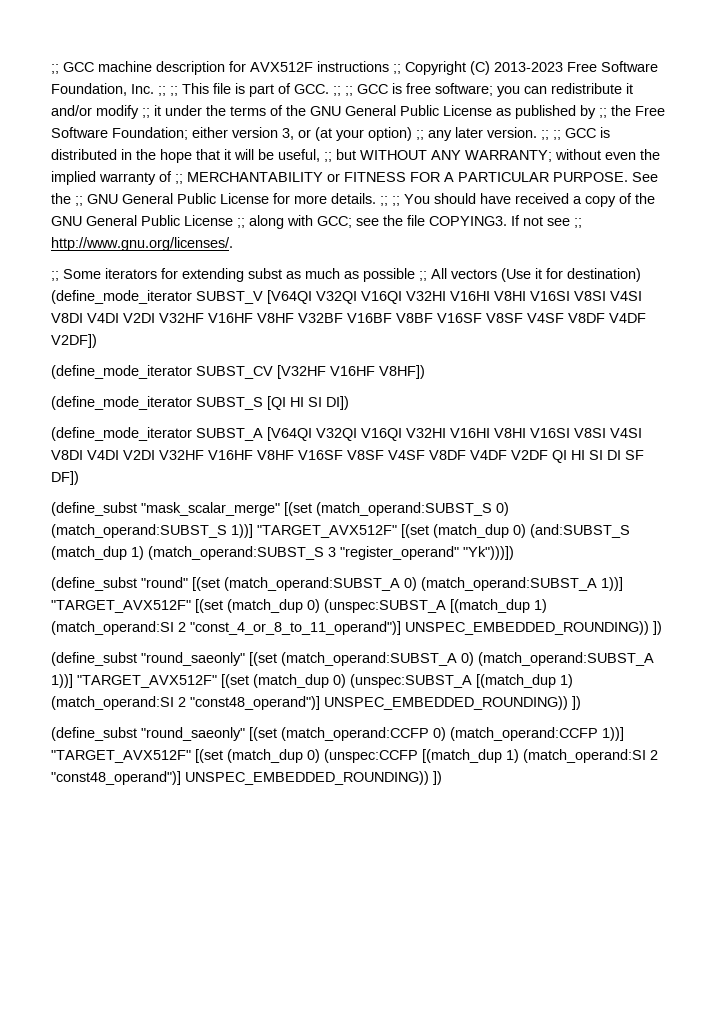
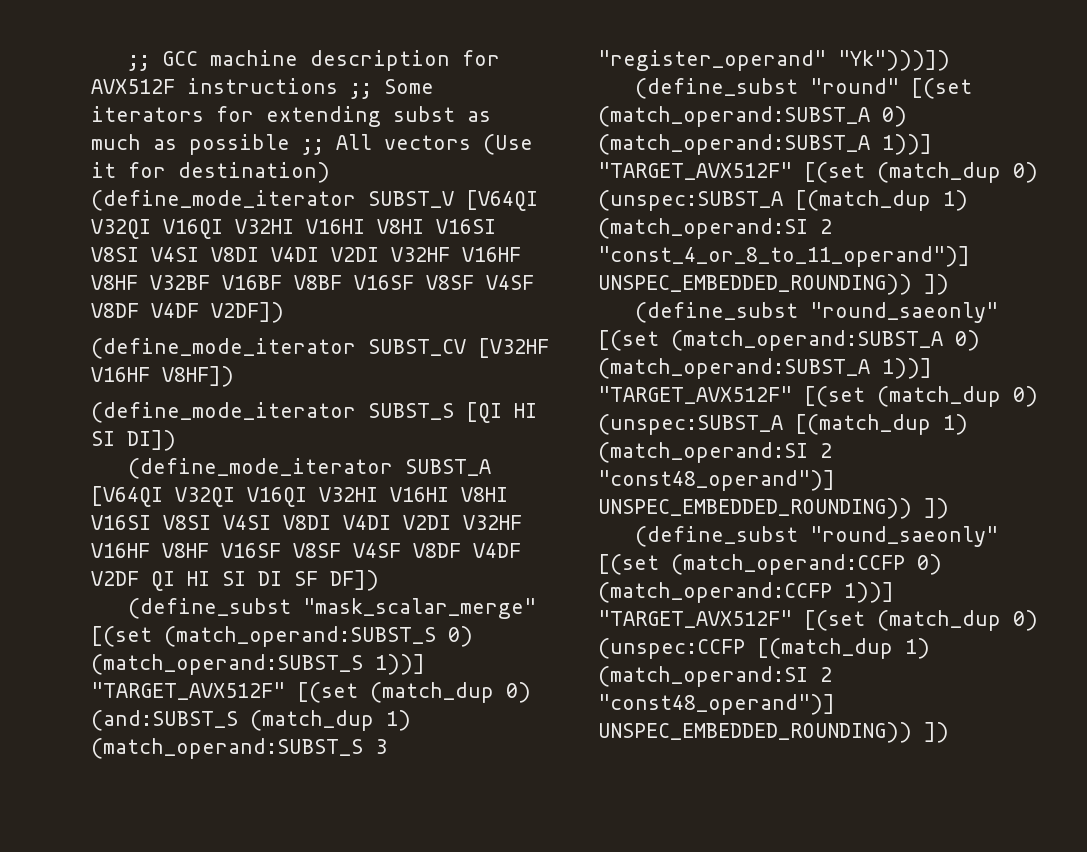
[405,61,658,75] [51,83,633,97] [51,105,665,119] [51,127,610,141] [51,149,660,163] [51,171,658,185] [51,193,655,207] [51,215,582,229] [51,237,233,251] [51,271,59,281] Copyright (C) 2013-2023 Free Software Foundation, Inc. ;; ;; This file is part of GCC. ;; ;; GCC is free software; you can redistribute it and/or modify ;; it under the terms of the GNU General Public License as published by ;; the Free Software Foundation; either version 3, or (at your option) ;; any later version. ;; ;; GCC is distributed in the hope that it will be useful, ;; but WITHOUT ANY WARRANTY; without even the implied warranty of ;; MERCHANTABILITY or FITNESS FOR A PARTICULAR PURPOSE. See the ;; GNU General Public License for more details. ;; ;; You should have received a copy of the GNU General Public License ;; along with GCC; see the file COPYING3. If not see ;; http://www.gnu.org/licenses/. // ;; -> (372, 91) none

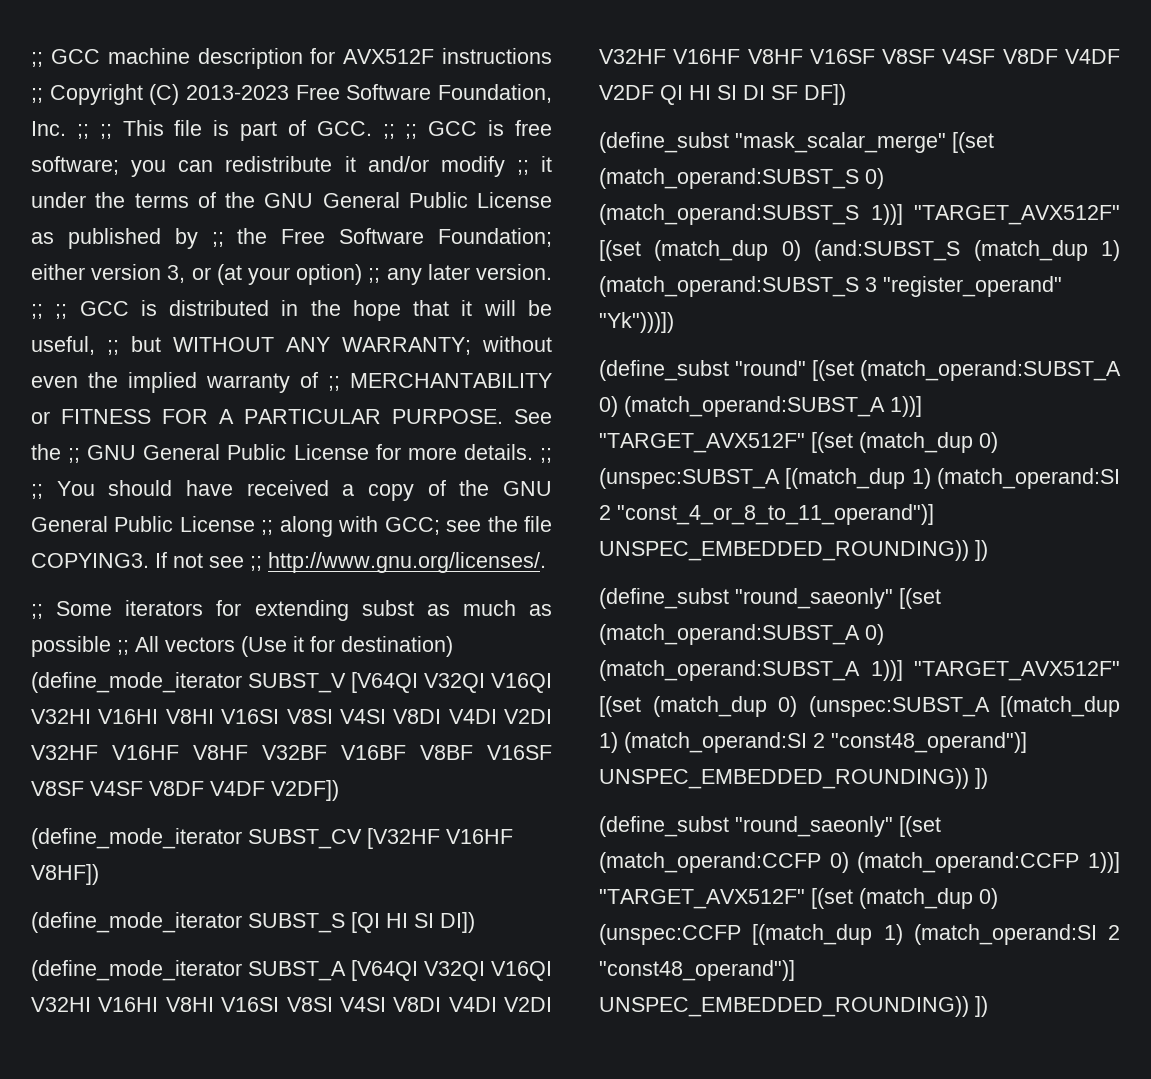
(372, 91) none -> [49,84,552,105] [31,120,553,141] [31,156,552,177] [31,192,552,208] [31,228,552,249] [31,264,552,285] [31,300,552,321] [31,336,552,355] [31,372,552,393] [31,409,552,424] [31,444,552,463] [31,480,552,501] [31,516,553,537] [31,552,546,573] [31,604,43,619] Copyright (C) 2013-2023 Free Software Foundation, Inc. ;; ;; This file is part of GCC. ;; ;; GCC is free software; you can redistribute it and/or modify ;; it under the terms of the GNU General Public License as published by ;; the Free Software Foundation; either version 3, or (at your option) ;; any later version. ;; ;; GCC is distributed in the hope that it will be useful, ;; but WITHOUT ANY WARRANTY; without even the implied warranty of ;; MERCHANTABILITY or FITNESS FOR A PARTICULAR PURPOSE. See the ;; GNU General Public License for more details. ;; ;; You should have received a copy of the GNU General Public License ;; along with GCC; see the file COPYING3. If not see ;; http://www.gnu.org/licenses/. // ;;

